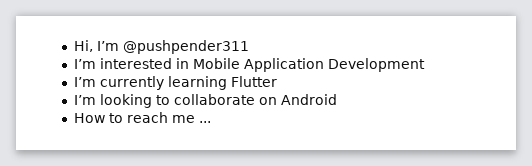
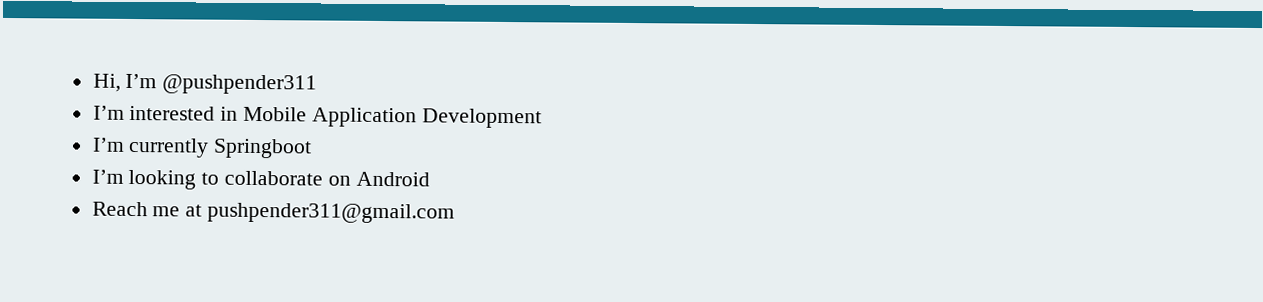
[167,76,277,90] learning Flutter -> [213,138,313,159] Springboot
[73,112,211,123] How to reach me ... -> [91,201,456,224] Reach me at pushpender311@gmail.com

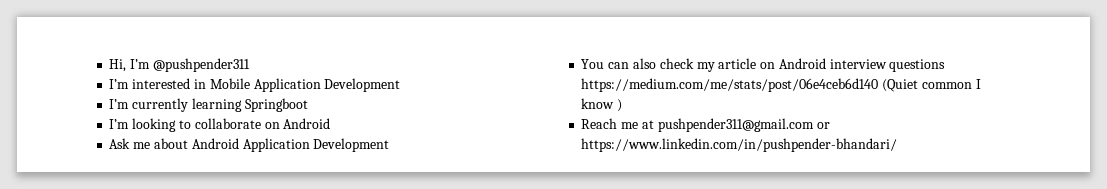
(210, 147) none -> [191,98,242,112] learning
(430, 179) none -> [109,138,390,152] [581,58,946,72] [581,78,981,92] [581,98,623,112] // Ask me about Android Application Development // You can also check my article on Android interview questions https://medium.com/me/stats/post/06e4ceb6d140 (Quiet common I know )
(456, 213) none -> [816,122,830,129] [581,138,898,152] or https://www.linkedin.com/in/pushpender-bhandari/

